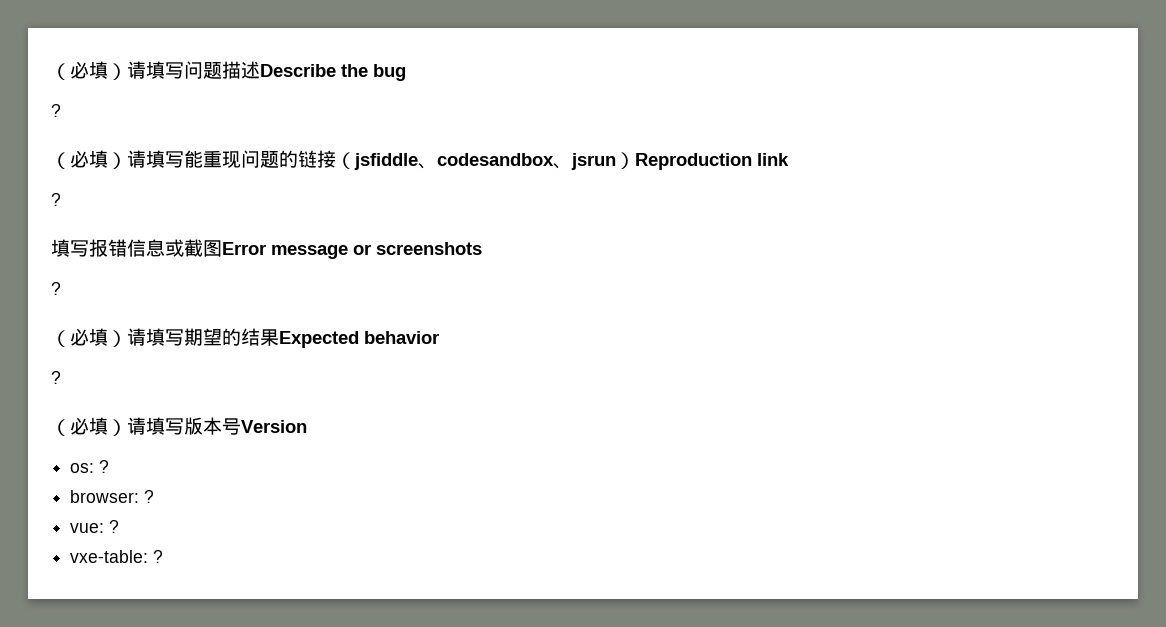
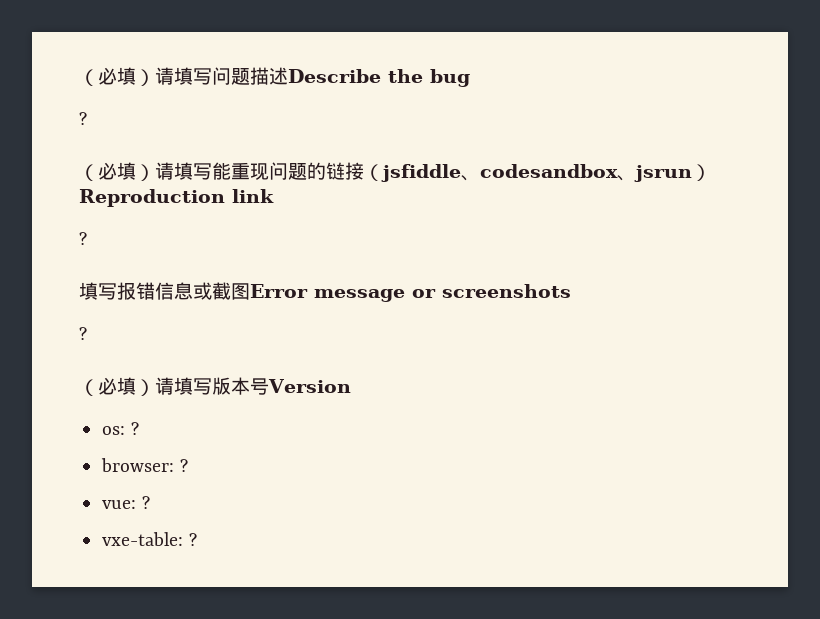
[51,328,439,348] [51,371,61,384] // （必填）请填写期望的结果Expected behavior // ? -> (87, 333) none

